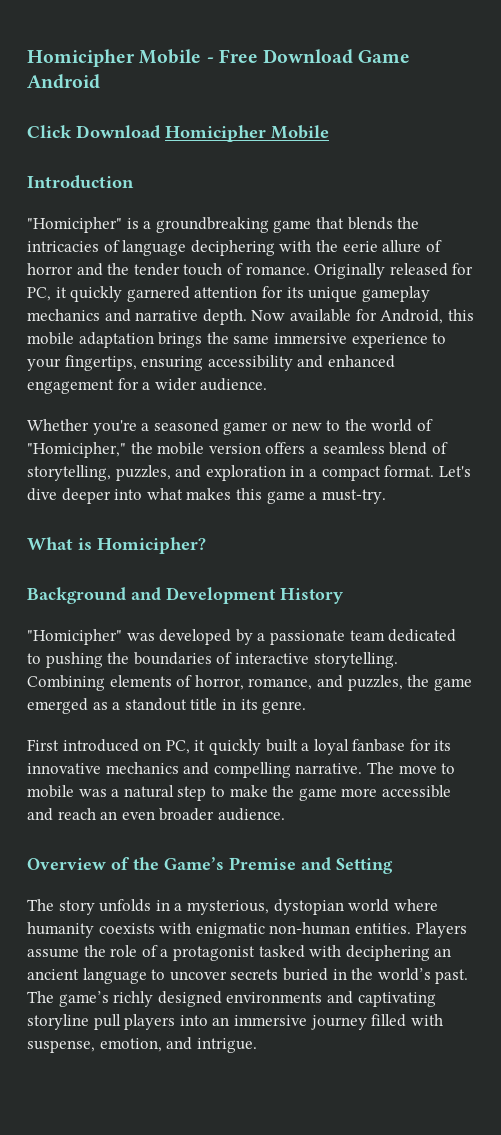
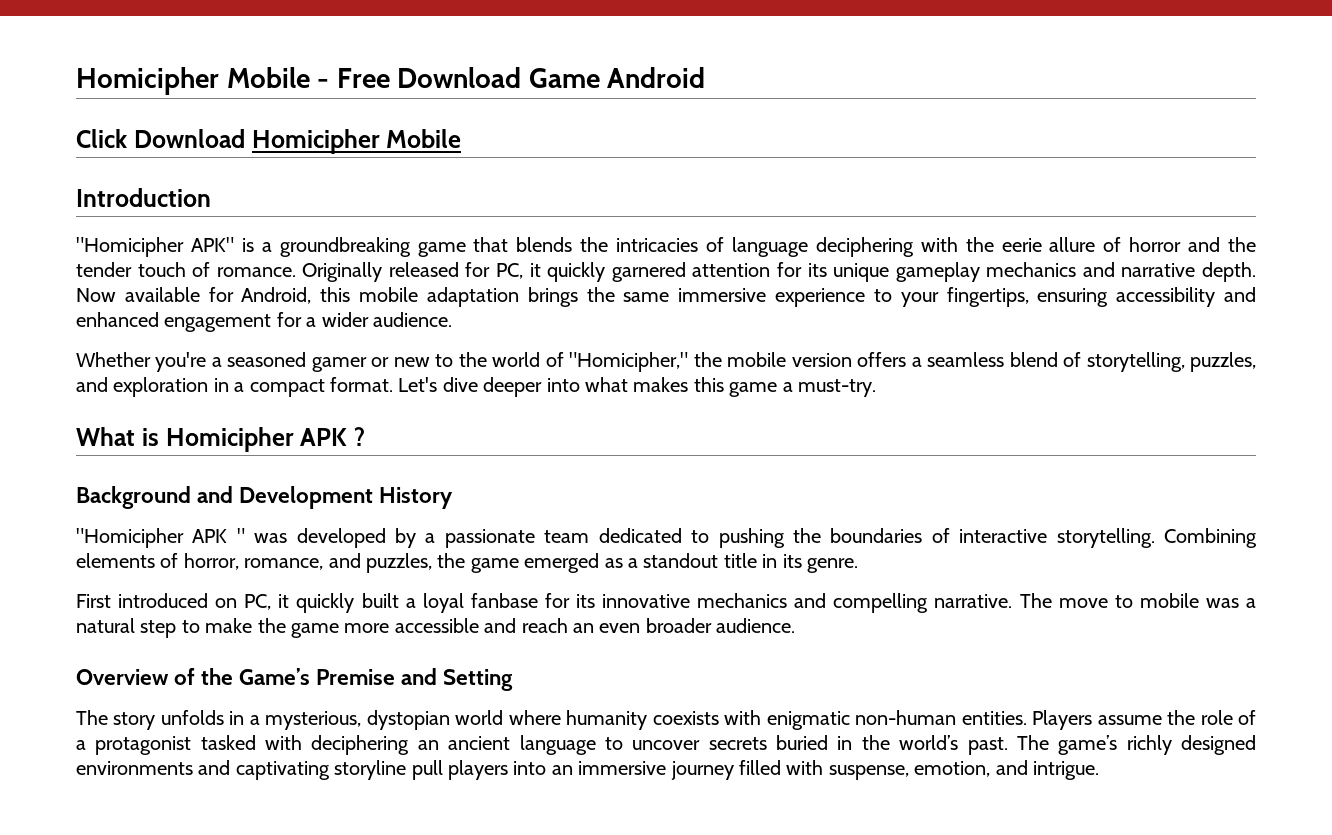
[27,217,122,233] "Homicipher" -> [76,237,234,257] "Homicipher APK"
[97,537,206,554] Homicipher? -> [165,427,365,452] Homicipher APK ?
[27,629,122,645] "Homicipher" -> [76,528,245,548] "Homicipher APK "

